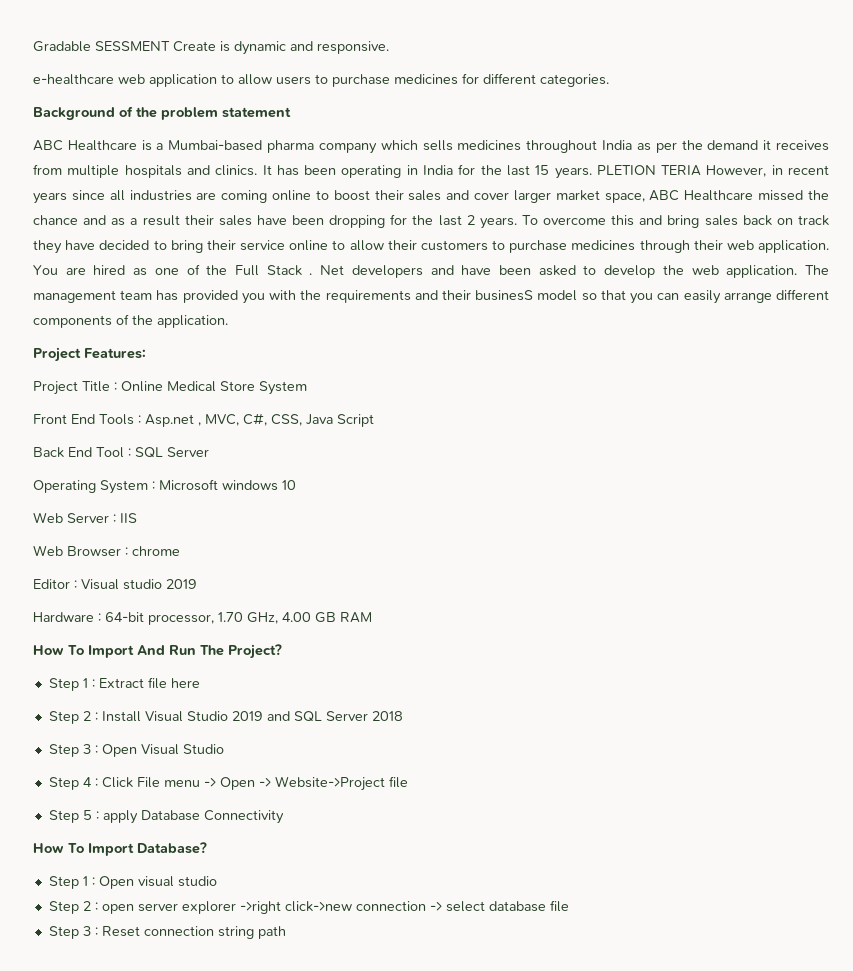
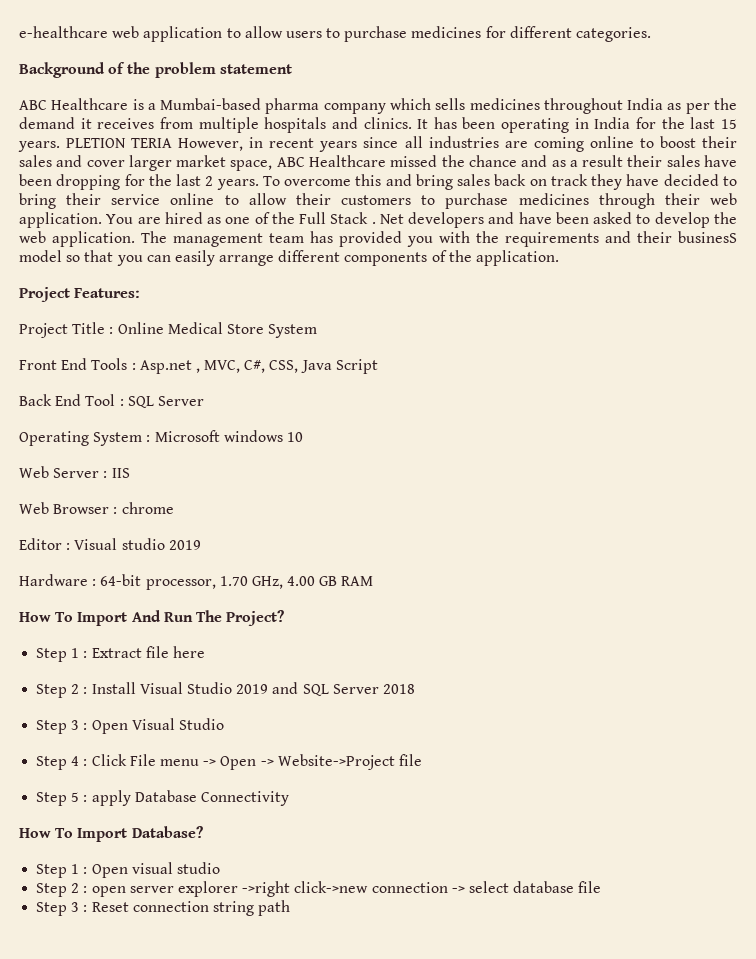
[33,41,389,55] Gradable SESSMENT Create is dynamic and responsive. // -> (19, 32) none

